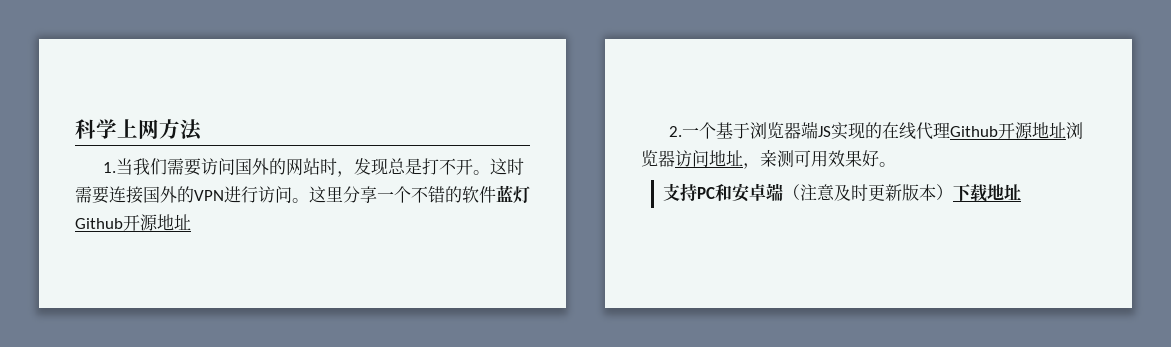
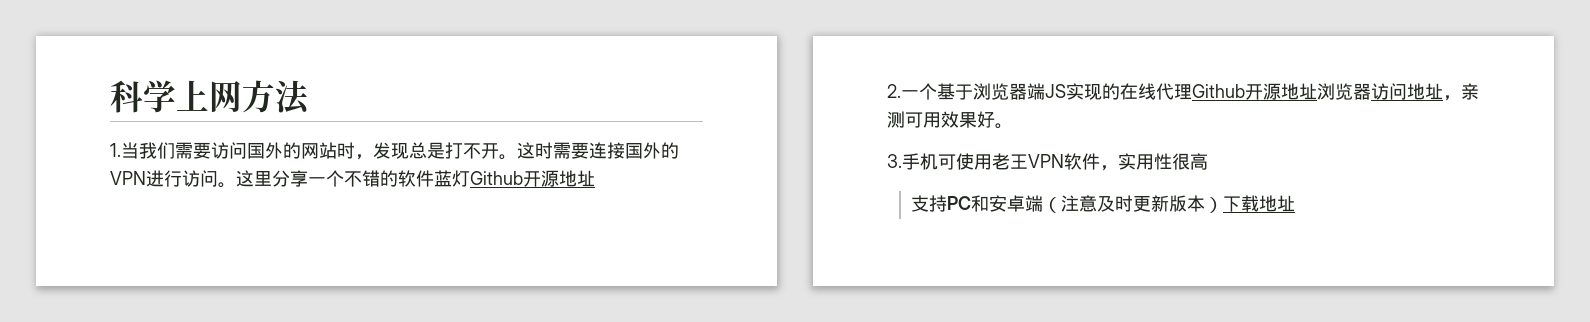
(896, 164) none -> [887,153,1208,171] // 3.手机可使用老王VPN软件，实用性很高

